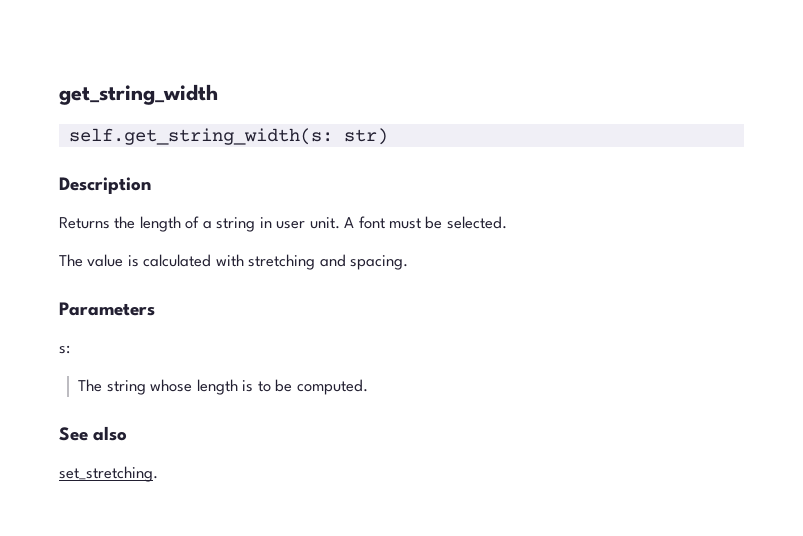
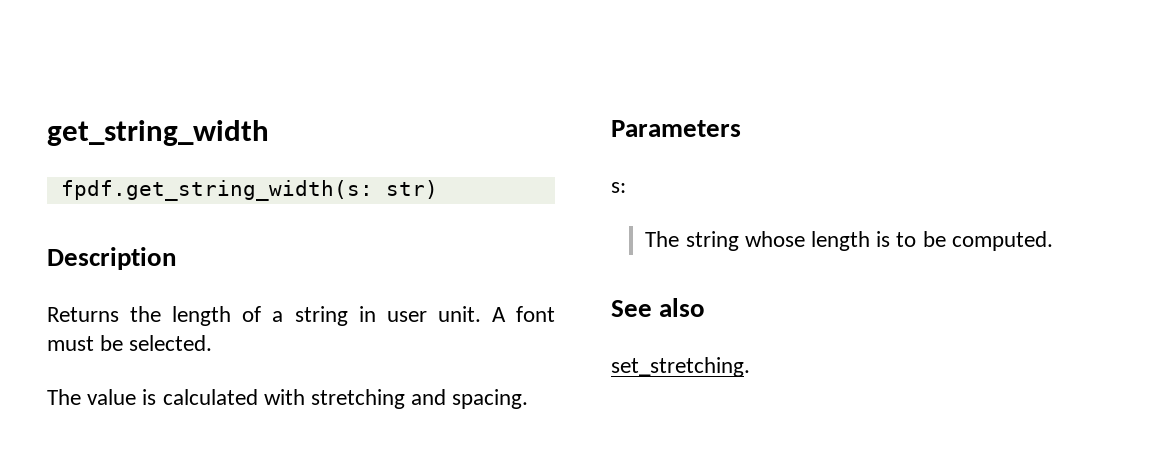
[68,128,333,145] self.get_string_width(s: -> [60,180,373,201] fpdf.get_string_width(s:

